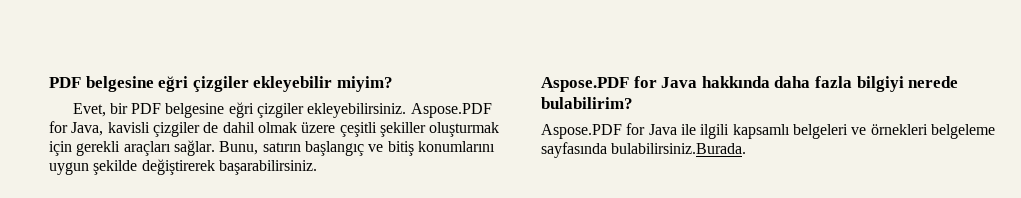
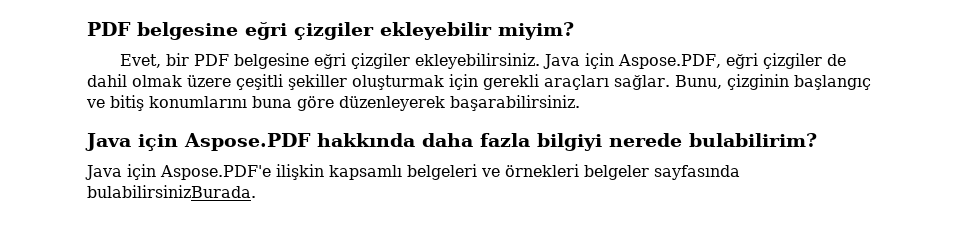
[410,103,492,118] [49,121,150,136] Aspose.PDF for Java, kavisli -> [542,53,758,69] Java için Aspose.PDF, eğri
[262,142,301,152] satırın -> [726,74,789,90] çizginin
[49,159,317,175] [541,76,698,92] uygun şekilde değiştirerek başarabilirsiniz. // Aspose.PDF for Java -> [252,95,580,111] [85,133,311,151] buna göre düzenleyerek başarabilirsiniz. // Java için Aspose.PDF
[541,123,730,139] Aspose.PDF for Java ile ilgili -> [85,164,324,180] Java için Aspose.PDF'e ilişkin
[930,124,995,139] [541,142,747,158] belgeleme sayfasında bulabilirsiniz.Burada. -> [584,165,740,180] [87,185,256,198] belgeler sayfasında bulabilirsinizBurada.

